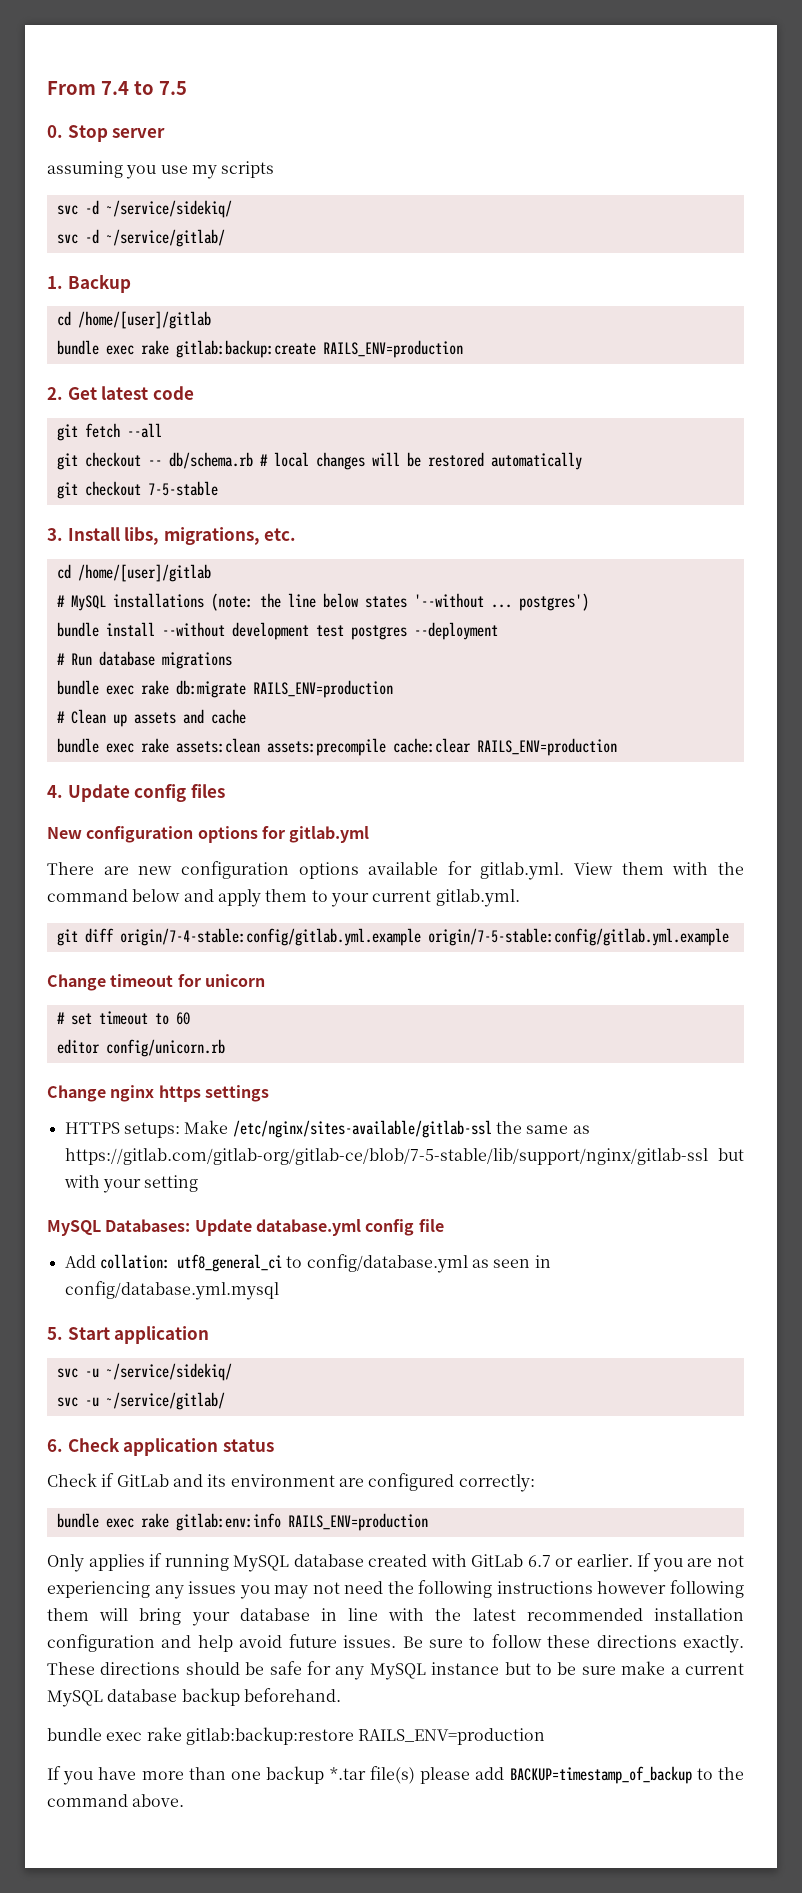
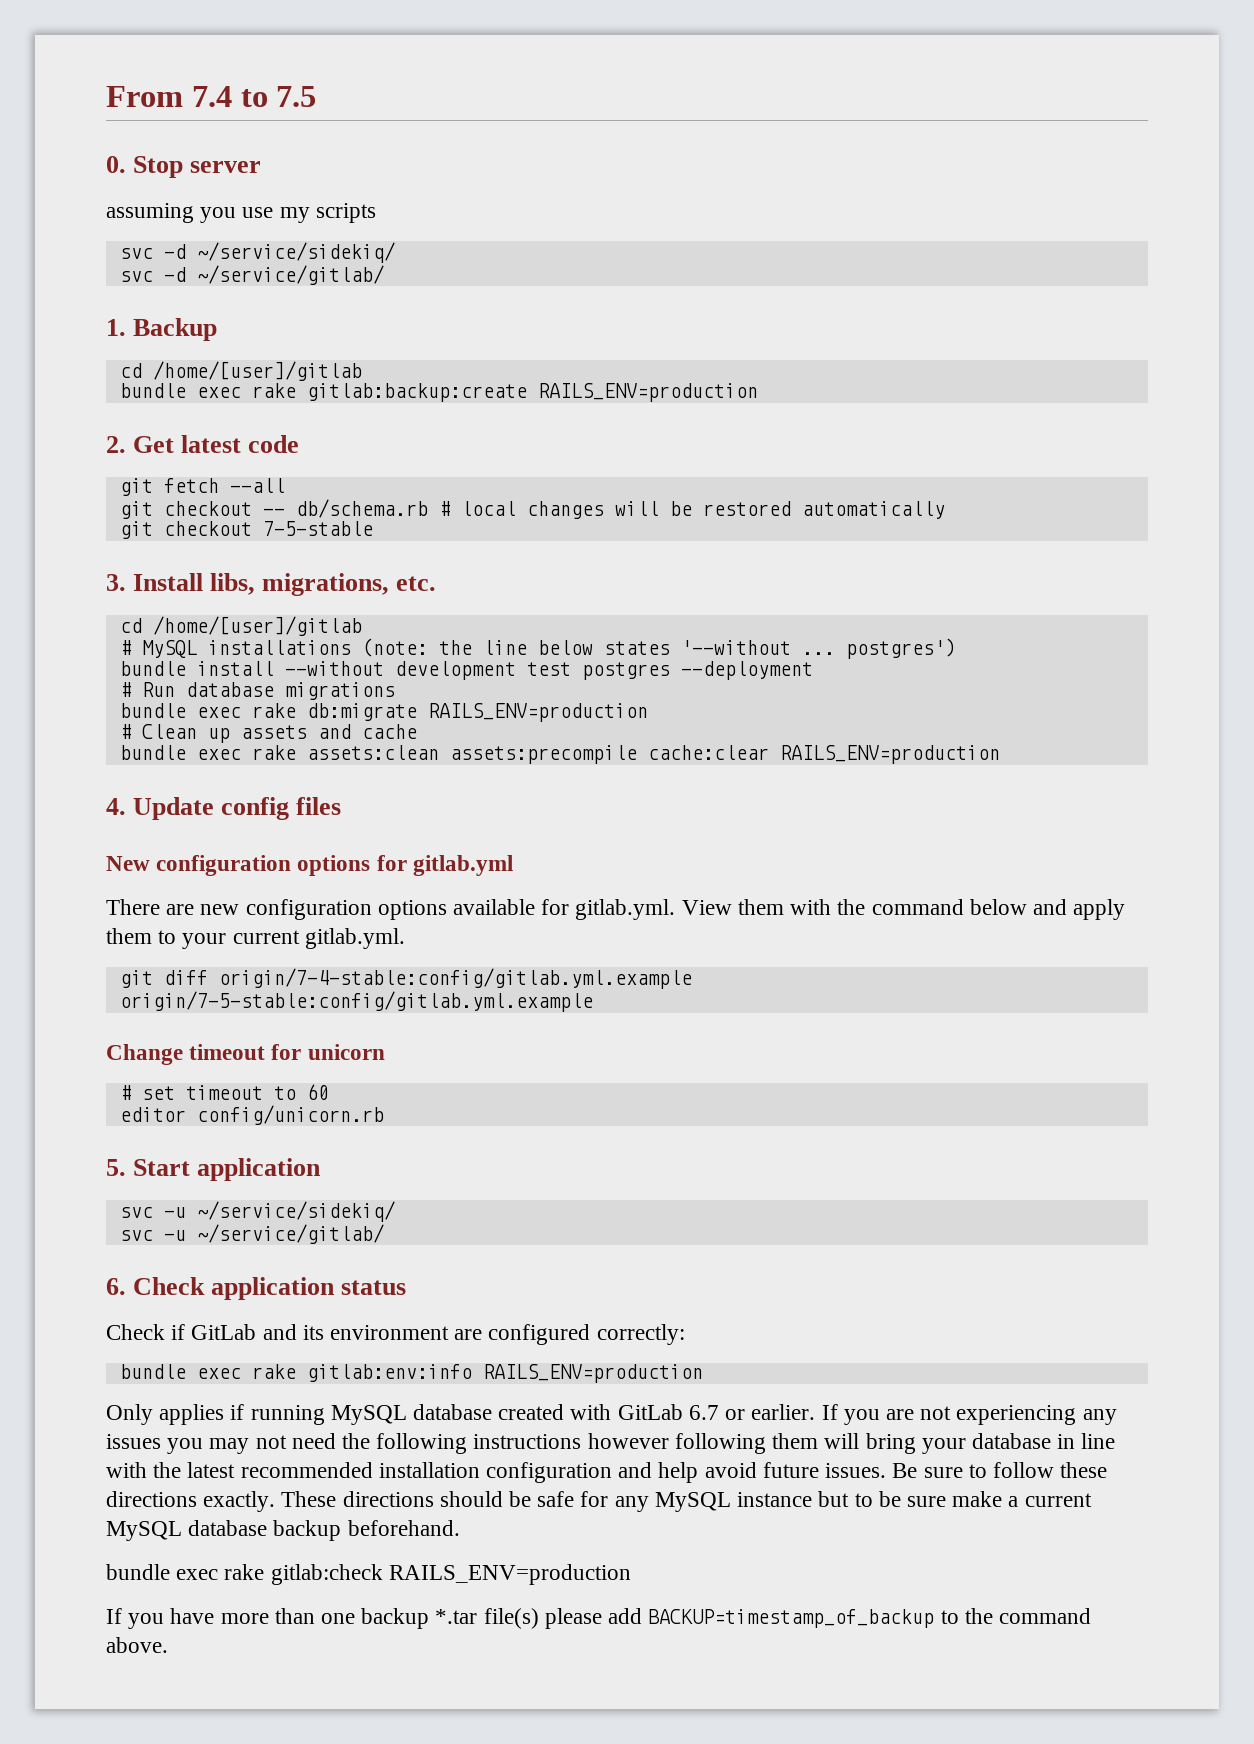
[47,1085,269,1102] [64,1120,590,1138] [64,1148,744,1165] [63,1175,199,1193] [47,1219,444,1236] [64,1254,551,1273] [64,1281,279,1300] // Change nginx https settings // HTTPS setups: Make /etc/nginx/sites-available/gitlab-ssl the same as https://gitlab.com/gitlab-org/gitlab-ce/blob/7-5-stable/lib/support/nginx/gitlab-ssl but with your setting // MySQL Databases: Update database.yml config file // Add collation: utf8_general_ci to config/database.yml as seen in config/database.yml.mysql -> (384, 1115) none
[185,1727,354,1745] gitlab:backup:restore -> [270,1564,383,1585] gitlab:check

